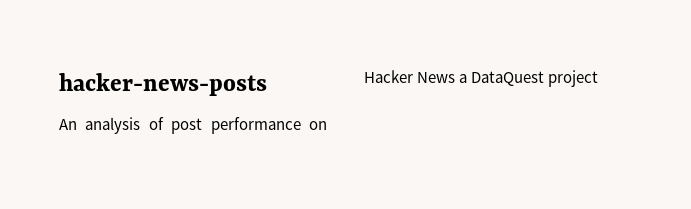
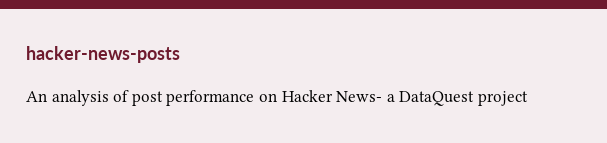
[417,72,456,83] News -> [336,91,383,102] News-

